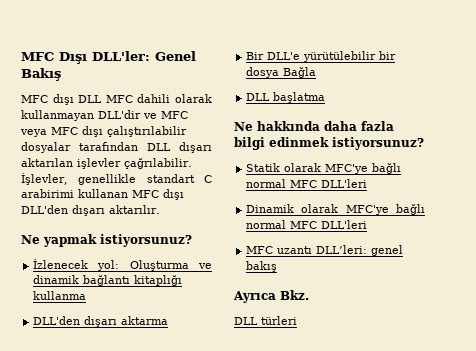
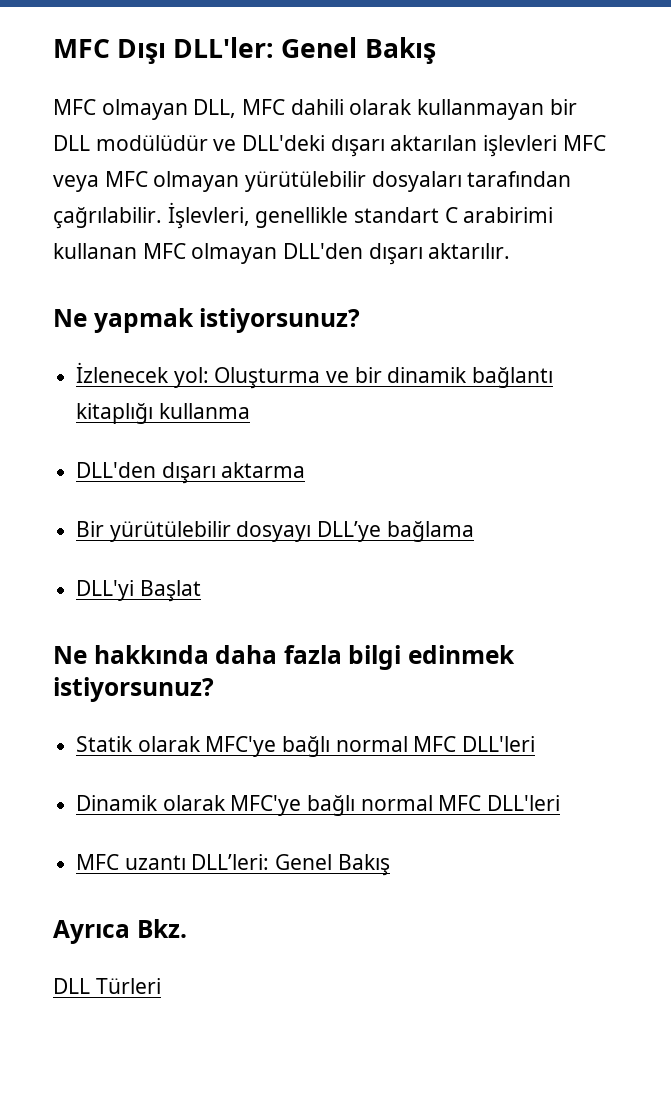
[52,94,103,105] dışı DLL -> [101,99,237,120] olmayan DLL,
[98,110,188,119] [20,126,187,137] [21,142,212,153] [21,158,192,169] [21,173,68,185] DLL'dir ve MFC veya MFC dışı çalıştırılabilir dosyalar tarafından DLL dışarı aktarılan işlevler çağrılabilir. İşlevler, -> [549,99,577,115] [53,135,606,157] [53,171,572,192] [53,202,250,229] bir DLL modülüdür ve DLL'deki dışarı aktarılan işlevleri MFC veya MFC olmayan yürütülebilir dosyaları tarafından çağrılabilir. İşlevleri,
[163,189,184,200] dışı -> [191,243,278,264] olmayan
(212, 266) none -> [354,367,382,383] bir
[267,51,397,62] [246,67,317,78] [246,92,326,103] DLL'e yürütülebilir bir dosya Bağla // DLL başlatma -> [109,521,474,542] [76,580,201,602] yürütülebilir dosyayı DLL’ye bağlama // DLL'yi Başlat
[371,245,404,256] [246,261,278,272] genel bakış -> [275,854,390,876] Genel Bakış
[261,316,297,325] türleri -> [95,978,161,994] Türleri

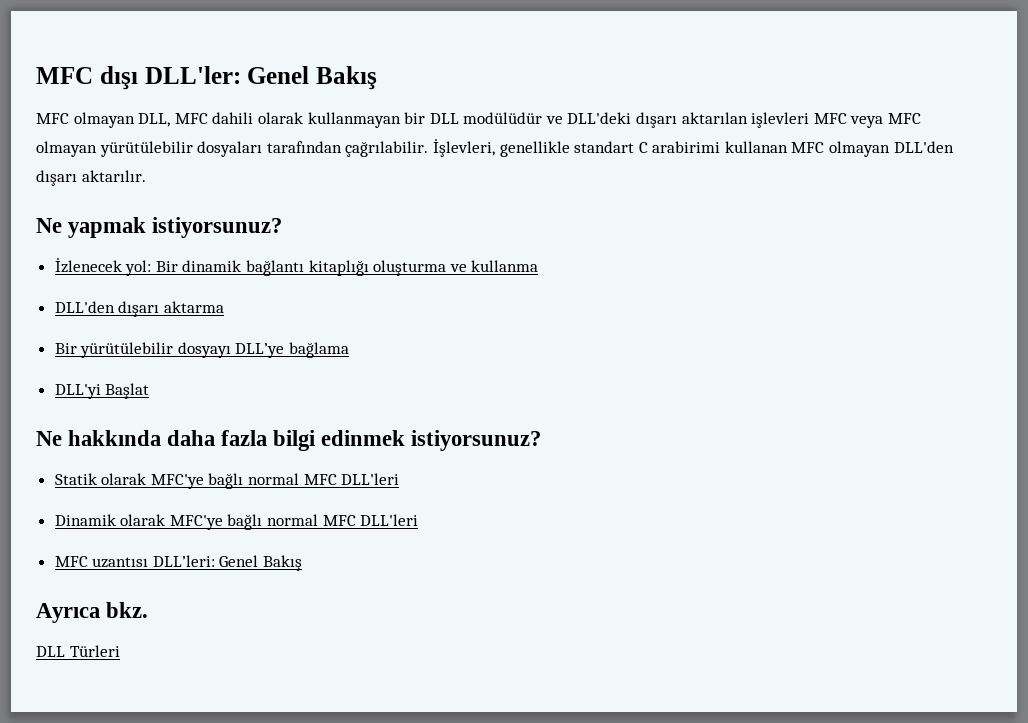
[53,39,167,64] MFC Dışı -> [36,66,138,90] MFC dışı
[214,367,382,389] Oluşturma ve bir -> [155,261,178,272] Bir
(154, 413) none -> [373,260,467,276] oluşturma ve
[124,855,186,870] uzantı -> [92,557,149,568] uzantısı
[136,919,187,938] Bkz. -> [106,602,149,618] bkz.

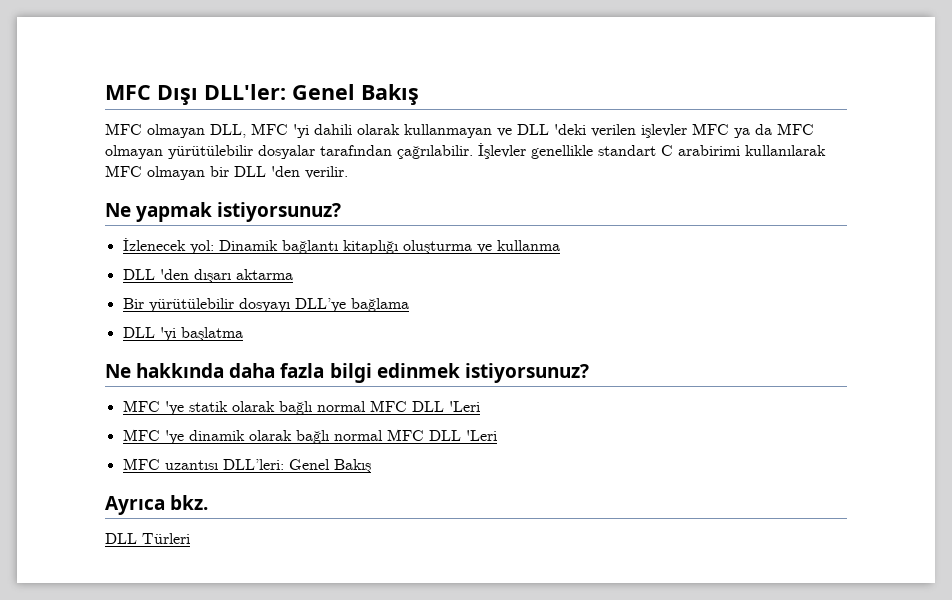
[36,66,138,90] MFC dışı -> [105,85,198,105] MFC Dışı
(208, 118) none -> [293,124,309,138] 'yi
[404,112,884,128] bir DLL modülüdür ve DLL'deki dışarı aktarılan işlevleri MFC veya -> [497,123,772,138] ve DLL 'deki verilen işlevler MFC ya da
[197,141,263,157] dosyaları -> [258,145,315,159] dosyalar
[432,139,495,157] İşlevleri, -> [478,143,526,159] İşlevler
[724,141,954,157] [36,170,146,186] kullanan MFC olmayan DLL'den dışarı aktarılır. -> [745,145,826,156] [105,165,348,180] kullanılarak MFC olmayan bir DLL 'den verilir.
[155,260,242,272] Bir dinamik -> [218,240,278,251] Dinamik
[54,301,115,313] DLL'den -> [122,269,189,280] DLL 'den
[54,383,150,399] DLL'yi Başlat -> [122,327,243,341] DLL 'yi başlatma
[54,473,400,489] [54,514,419,530] Statik olarak MFC'ye bağlı normal MFC DLL'leri // Dinamik olarak MFC'ye bağlı normal MFC DLL'leri -> [122,400,480,415] [122,429,497,444] MFC 'ye statik olarak bağlı normal MFC DLL 'Leri // MFC 'ye dinamik olarak bağlı normal MFC DLL 'Leri

